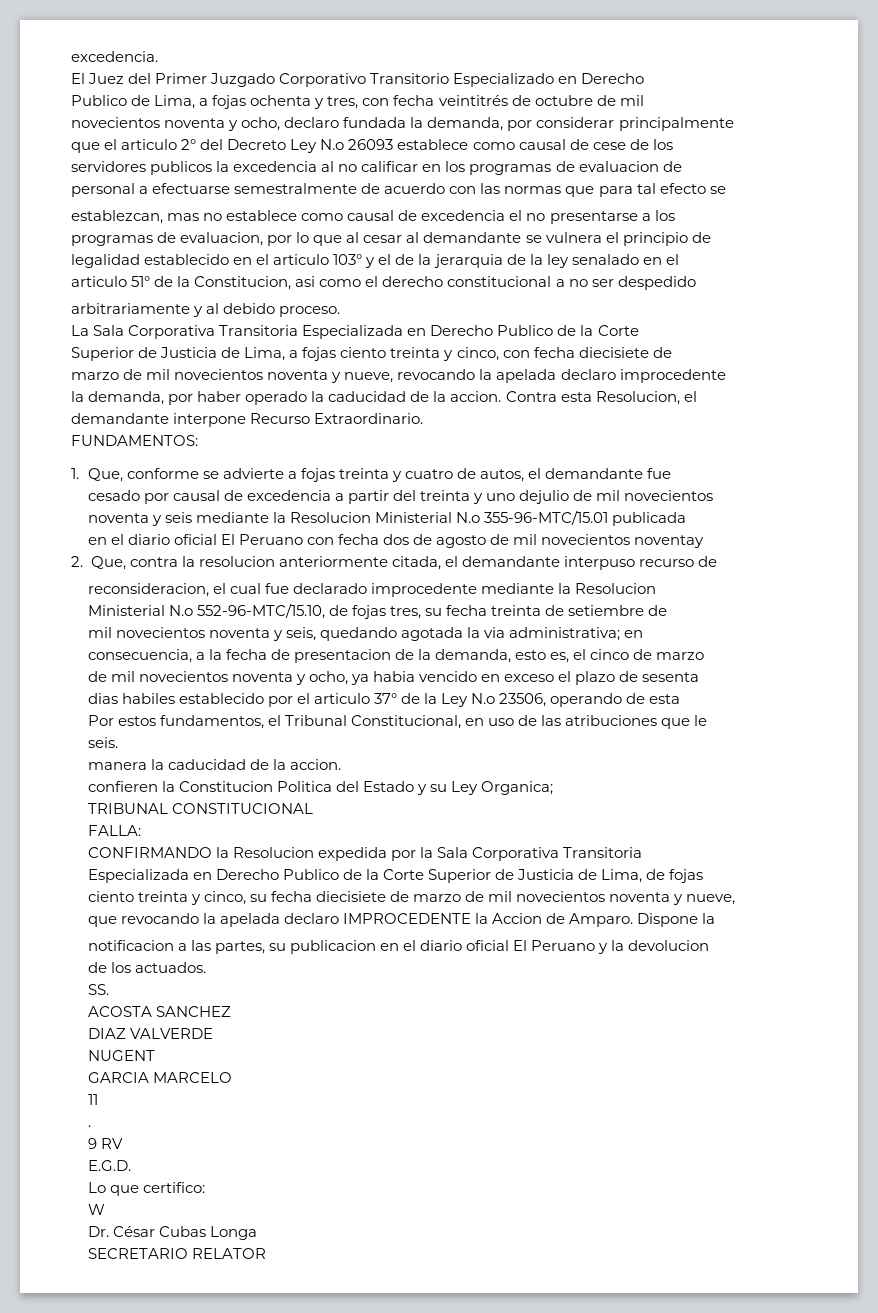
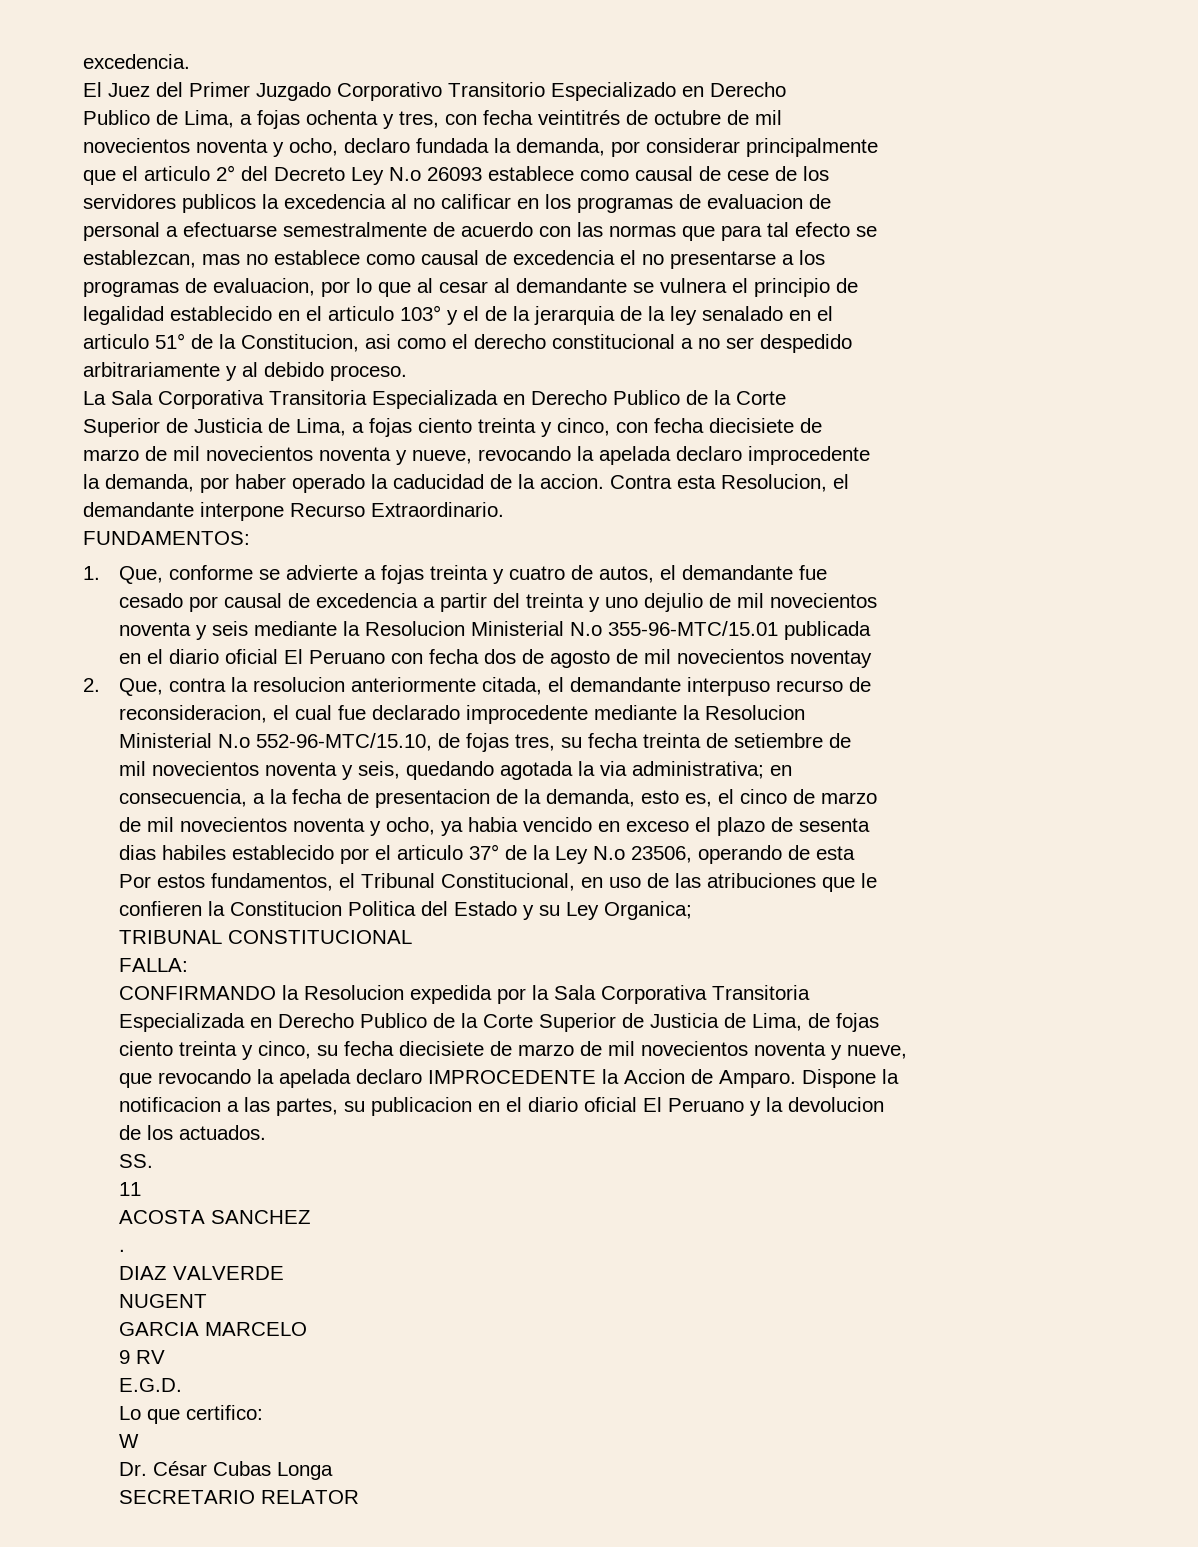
[87,737,118,748] [87,759,341,770] // seis. // manera la caducidad de la accion. -> (878, 880) none
(109, 989) none -> [119,1182,142,1196] // 11
(231, 1011) none -> [119,1249,126,1252] // .
[87,1094,98,1105] [87,1125,91,1127] // 11 // . -> (308, 1329) none

